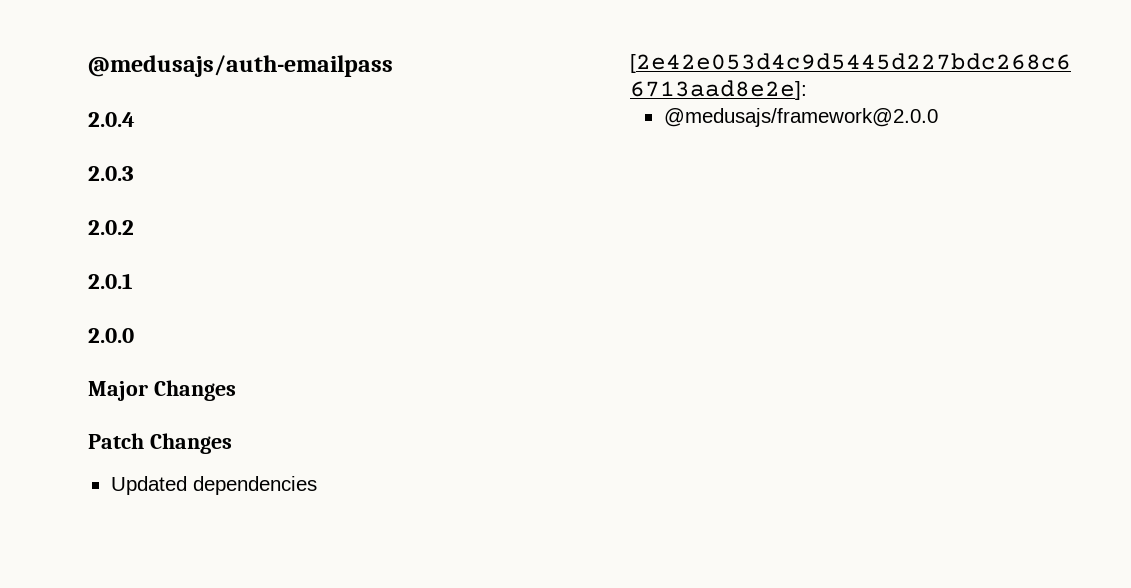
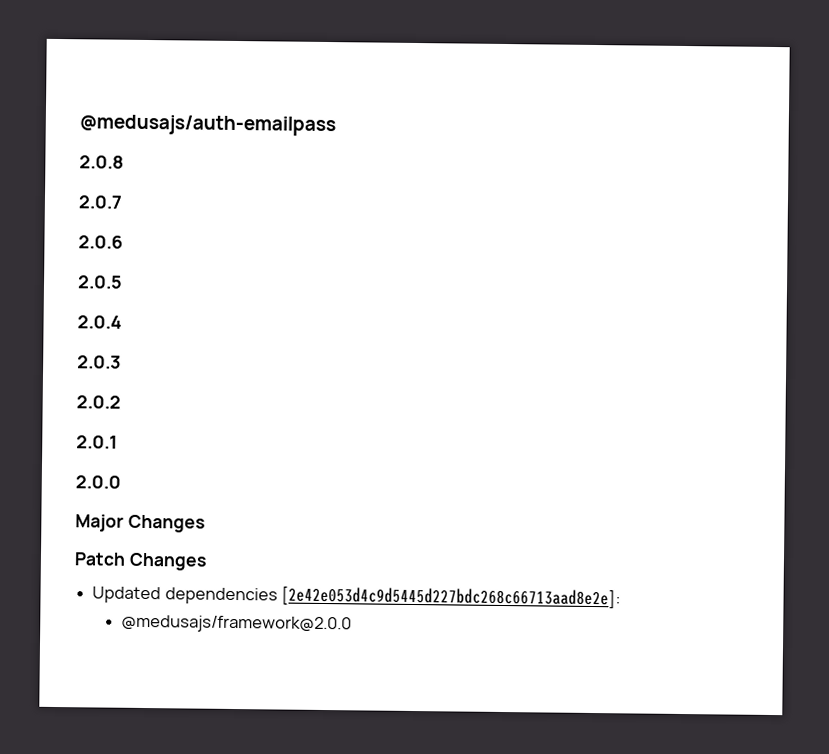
(393, 66) none -> [79,155,124,169] [78,195,123,209] [78,235,123,249] [77,275,123,289] // 2.0.8 // 2.0.7 // 2.0.6 // 2.0.5

